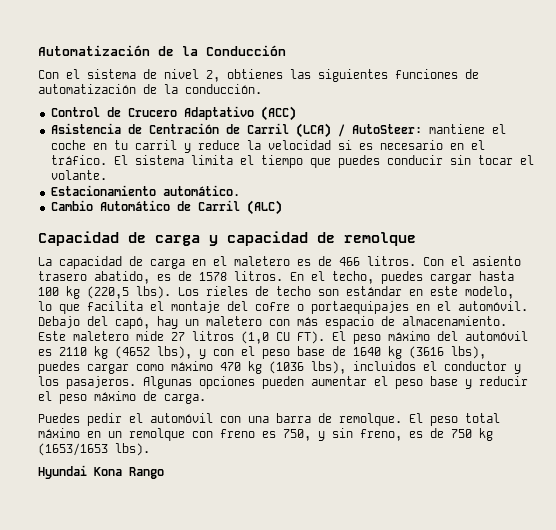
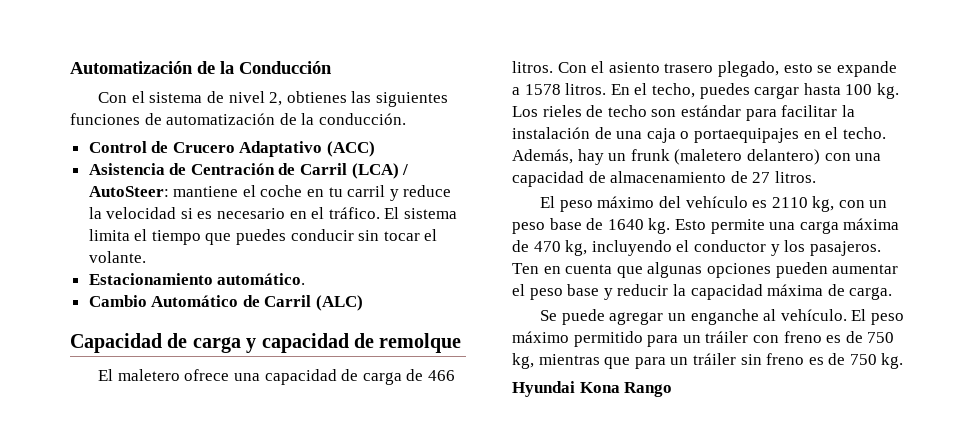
[38,256,311,269] La capacidad de carga en el maletero es -> [98,369,402,385] El maletero ofrece una capacidad de carga
[94,271,192,284] abatido, es de -> [717,61,897,77] [512,87,520,95] plegado, esto se expande a
[66,286,171,299] kg (220,5 lbs). -> [876,83,899,99] kg.
[409,286,514,299] [38,301,528,314] [38,316,507,329] [38,331,325,344] en este modelo, lo que facilita el montaje del cofre o portaequipajes en el automóvil. Debajo del capó, hay un maletero con más espacio de almacenamiento. Este maletero mide 27 litros (1,0 CU FT). -> [745,105,855,121] [512,127,886,143] [512,149,882,165] [512,171,816,187] para facilitar la instalación de una caja o portaequipajes en el techo. Además, hay un frunk (maletero delantero) con una capacidad de almacenamiento de 27 litros. //
[465,331,528,341] automóvil -> [685,196,748,208] vehículo
[94,346,486,359] [38,361,416,374] kg (4652 lbs), y con el peso base de 1640 kg (3616 lbs), puedes cargar como máximo 470 kg (1036 lbs), incluidos -> [812,196,888,212] [512,218,900,234] [512,240,672,256] kg, con un peso base de 1640 kg. Esto permite una carga máxima de 470 kg, incluyendo
[143,376,192,389] Algunas -> [512,262,703,278] Ten en cuenta que algunas
[38,391,136,404] el peso máximo -> [672,284,824,300] la capacidad máxima
[38,413,500,426] [38,428,493,441] [38,443,150,456] Puedes pedir el automóvil con una barra de remolque. El peso total máximo en un remolque con freno es 750, y sin freno, es de 750 kg (1653/1653 lbs). -> [540,309,904,325] [512,331,895,347] [512,353,904,369] Se puede agregar un enganche al vehículo. El peso máximo permitido para un tráiler con freno es de 750 kg, mientras que para un tráiler sin freno es de 750 kg.

